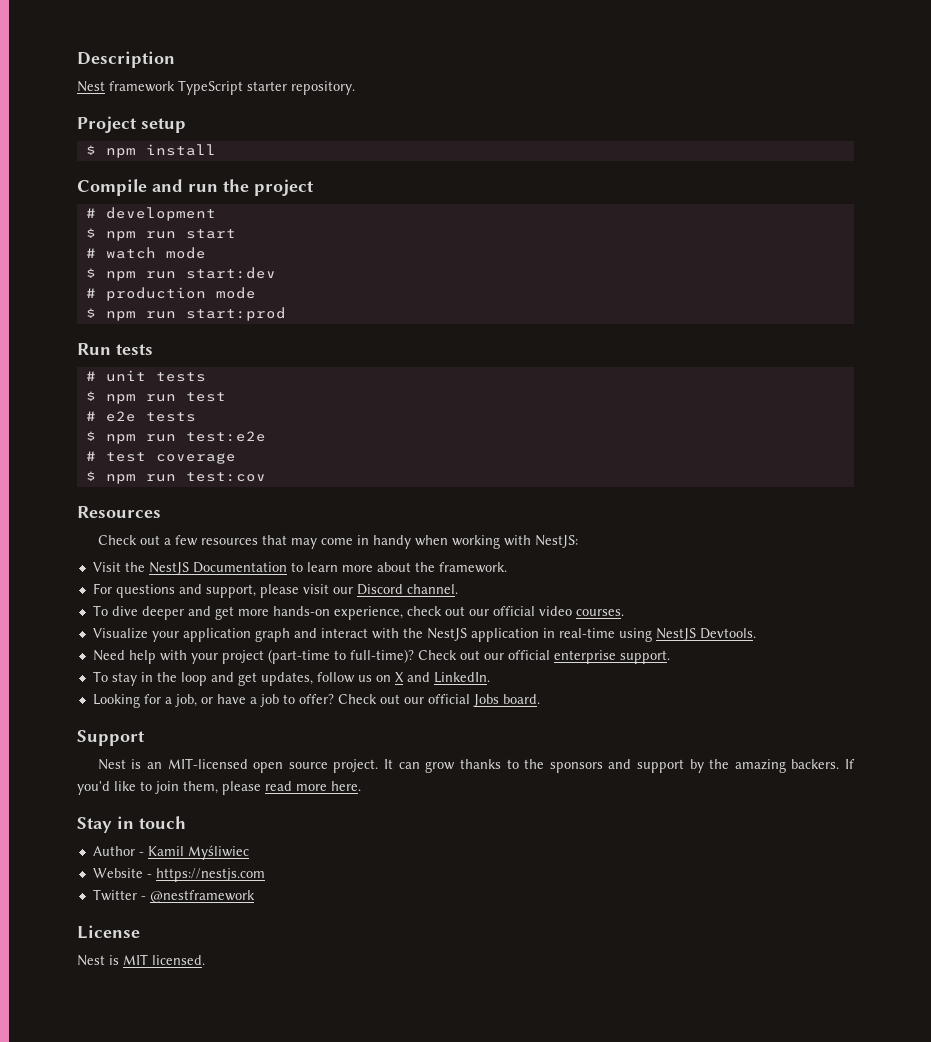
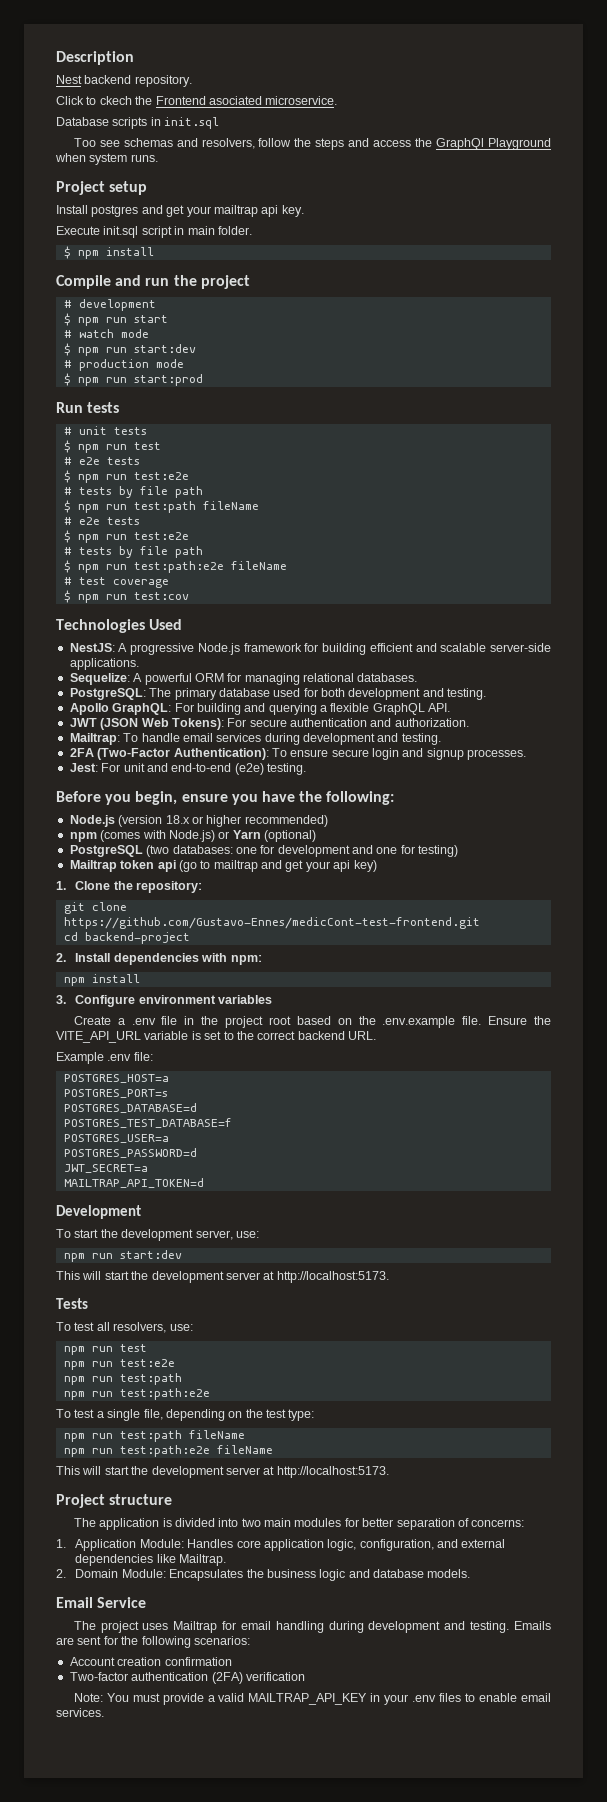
[109,80,355,95] [77,116,186,133] framework TypeScript starter repository. // Project setup -> [84,75,192,87] [56,96,338,105] [56,117,220,129] [73,138,551,150] [55,153,158,165] [56,181,148,195] [56,205,304,217] [56,226,252,238] backend repository. // Click to ckech the Frontend asociated microservice. // Database scripts in init.sql // Too see schemas and resolvers, follow the steps and access the GraphQl Playground when system runs. // Project setup // Install postgres and get your mailtrap api key. // Execute init.sql script in main folder.
(266, 436) none -> [63,486,203,498] [63,500,259,513] [63,517,140,525] [63,530,189,543] [63,546,203,558] [63,560,287,573] // # tests by file path // $ npm run test:path fileName // # e2e tests // $ npm run test:e2e // # tests by file path // $ npm run test:path:e2e fileName
[77,506,161,518] [97,535,578,549] [92,562,507,575] [92,583,458,598] [92,605,624,620] [92,628,756,642] [92,649,670,664] [92,671,490,686] [92,694,540,708] [77,730,145,746] [97,758,855,773] [77,781,361,795] [77,816,186,833] [92,845,249,860] [92,868,265,882] [92,889,255,903] [77,925,140,939] [77,954,205,966] Resources // Check out a few resources that may come in handy when working with NestJS: // Visit the NestJS Documentation to learn more about the framework. // For questions and support, please visit our Discord channel. // To dive deeper and get more hands-on experience, check out our official video courses. // Visualize your application graph and interact with the NestJS application in real-time using NestJS Devtools. // Need help with your project (part-time to full-time)? Check out our official enterprise support. // To stay in the loop and get updates, follow us on X and LinkedIn. // Looking for a job, or have a job to offer? Check out our official Jobs board. // Support // Nest is an MIT-licensed open source project. It can grow thanks to the sponsors and support by the amazing backers. If you'd like to join them, please read more here. // Stay in touch // Author - Kamil Myśliwiec // Website - https://nestjs.com // Twitter - @nestframework // License // Nest is MIT licensed. -> [56,619,183,633] [69,643,552,655] [69,658,139,670] [69,673,418,685] [69,688,487,700] [69,703,451,715] [69,718,469,730] [69,733,441,745] [69,748,527,760] [69,763,306,775] [56,791,395,805] [69,815,328,827] [69,830,316,842] [69,845,459,857] [69,860,377,872] [56,881,203,893] [63,902,127,914] [63,917,480,929] [63,932,190,944] [56,953,262,965] [63,974,140,986] [56,995,273,1007] [73,1016,551,1028] [56,1031,376,1043] [56,1052,153,1064] [63,1074,169,1083] [63,1089,168,1098] [63,1103,197,1113] [63,1118,232,1128] [63,1134,169,1143] [63,1148,197,1158] [63,1164,148,1173] [63,1178,204,1188] [56,1205,141,1219] [56,1229,259,1241] [63,1250,182,1262] [56,1271,389,1283] [56,1298,88,1309] [56,1322,193,1333] [63,1344,147,1355] [63,1359,175,1370] [63,1373,182,1385] [63,1388,210,1400] [56,1409,315,1421] [63,1430,245,1442] [63,1445,273,1457] [56,1466,389,1478] [56,1494,173,1508] [73,1518,525,1530] [56,1539,506,1551] [75,1554,227,1566] [56,1569,471,1581] [56,1597,147,1608] [73,1621,551,1633] [56,1636,250,1648] [69,1657,232,1666] [69,1672,305,1684] [73,1693,551,1705] [56,1708,104,1717] Technologies Used // NestJS: A progressive Node.js framework for building efficient and scalable server-side applications. // Sequelize: A powerful ORM for managing relational databases. // PostgreSQL: The primary database used for both development and testing. // Apollo GraphQL: For building and querying a flexible GraphQL API. // JWT (JSON Web Tokens): For secure authentication and authorization. // Mailtrap: To handle email services during development and testing. // 2FA (Two-Factor Authentication): To ensure secure login and signup processes. // Jest: For unit and end-to-end (e2e) testing. // Before you begin, ensure you have the following: // Node.js (version 18.x or higher recommended) // npm (comes with Node.js) or Yarn (optional) // PostgreSQL (two databases: one for development and one for testing) // Mailtrap token api (go to mailtrap and get your api key) // 1. Clone the repository: // git clone https://github.com/Gustavo-Ennes/medicCont-test-frontend.git // cd backend-project // 2. Install dependencies with npm: // npm install // 3. Configure environment variables // Create a .env file in the project root based on the .env.example file. Ensure the VITE_API_URL variable is set to the correct backend URL. // Example .env file: // POSTGRES_HOST=a // POSTGRES_PORT=s // POSTGRES_DATABASE=d // POSTGRES_TEST_DATABASE=f // POSTGRES_USER=a // POSTGRES_PASSWORD=d // JWT_SECRET=a // MAILTRAP_API_TOKEN=d // Development // To start the development server, use: // npm run start:dev // This will start the development server at http://localhost:5173. // Tests // To test all resolvers, use: // npm run test // npm run test:e2e // npm run test:path // npm run test:path:e2e // To test a single file, depending on the test type: // npm run test:path fileName // npm run test:path:e2e fileName // This will start the development server at http://localhost:5173. // Project structure // The application is divided into two main modules for better separation of concerns: // 1. Application Module: Handles core application logic, configuration, and external dependencies like Mailtrap. // 2. Domain Module: Encapsulates the business logic and database models. // Email Service // The project uses Mailtrap for email handling during development and testing. Emails are sent for the following scenarios: // Account creation confirmation // Two-factor authentication (2FA) verification // Note: You must provide a valid MAILTRAP_API_KEY in your .env files to enable email services.

